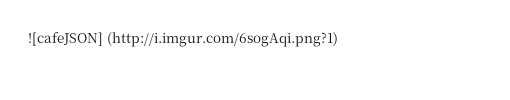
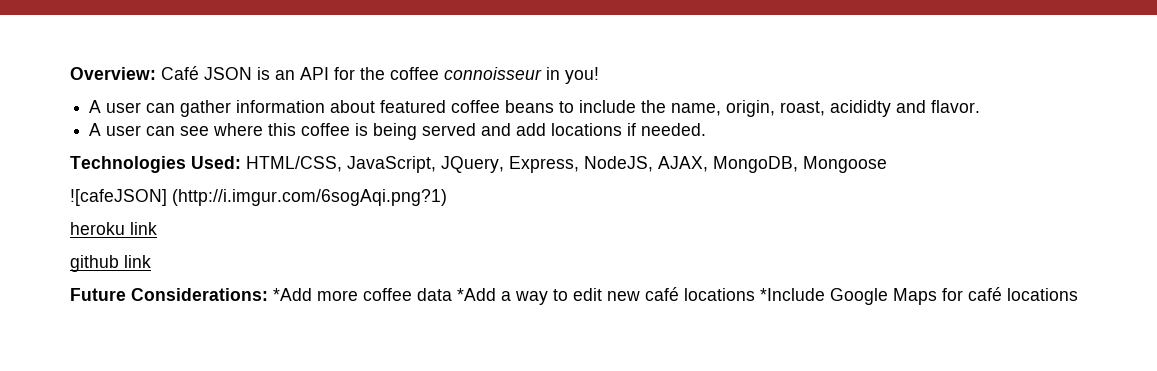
[28,32,338,47] ![cafeJSON] (http://i.imgur.com/6sogAqi.png?1) -> [70,66,599,84] [89,100,981,117] [89,123,707,140] [70,156,887,173] [70,189,447,206] [70,222,157,235] [70,255,151,272] [70,287,1078,305] Overview: Café JSON is an API for the coffee connoisseur in you! // A user can gather information about featured coffee beans to include the name, origin, roast, acididty and flavor. // A user can see where this coffee is being served and add locations if needed. // Technologies Used: HTML/CSS, JavaScript, JQuery, Express, NodeJS, AJAX, MongoDB, Mongoose // ![cafeJSON] (http://i.imgur.com/6sogAqi.png?1) // heroku link // github link // Future Considerations: *Add more coffee data *Add a way to edit new café locations *Include Google Maps for café locations

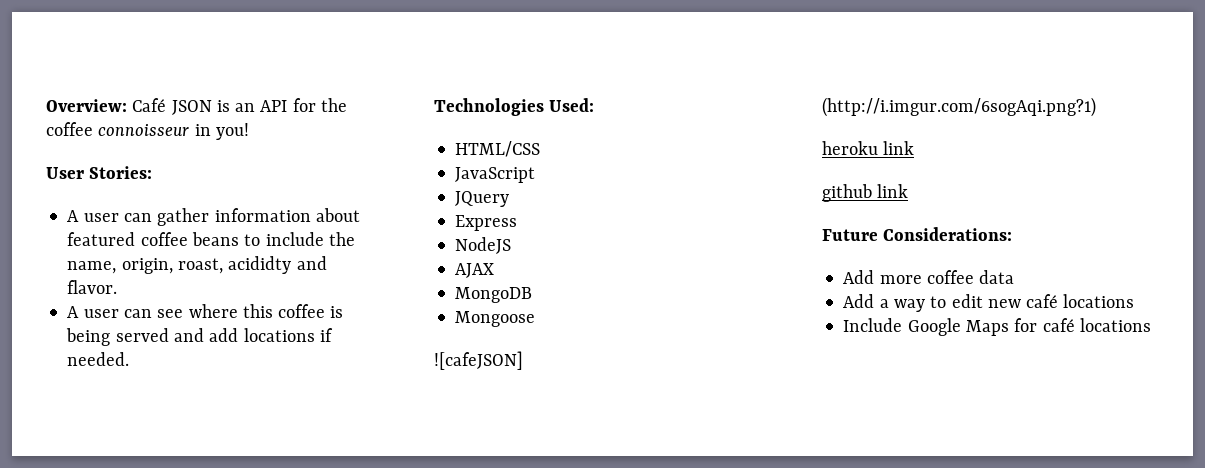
(599, 75) none -> [46,166,153,179] // User Stories:
[246,156,798,173] HTML/CSS, JavaScript, JQuery, Express, NodeJS, AJAX, MongoDB, -> [455,141,541,157] [455,167,536,183] [455,191,510,207] [455,215,518,231] [455,237,512,254] [455,263,495,278] [455,287,533,303] // HTML/CSS // JavaScript // JQuery // Express // NodeJS // AJAX // MongoDB //
[273,288,312,301] *Add -> [843,270,875,284] // Add
[457,288,496,301] *Add -> [843,294,875,308] // Add
[760,288,825,301] *Include -> [843,318,903,332] // Include

